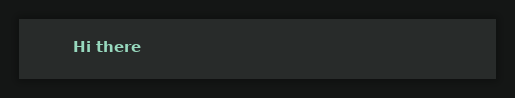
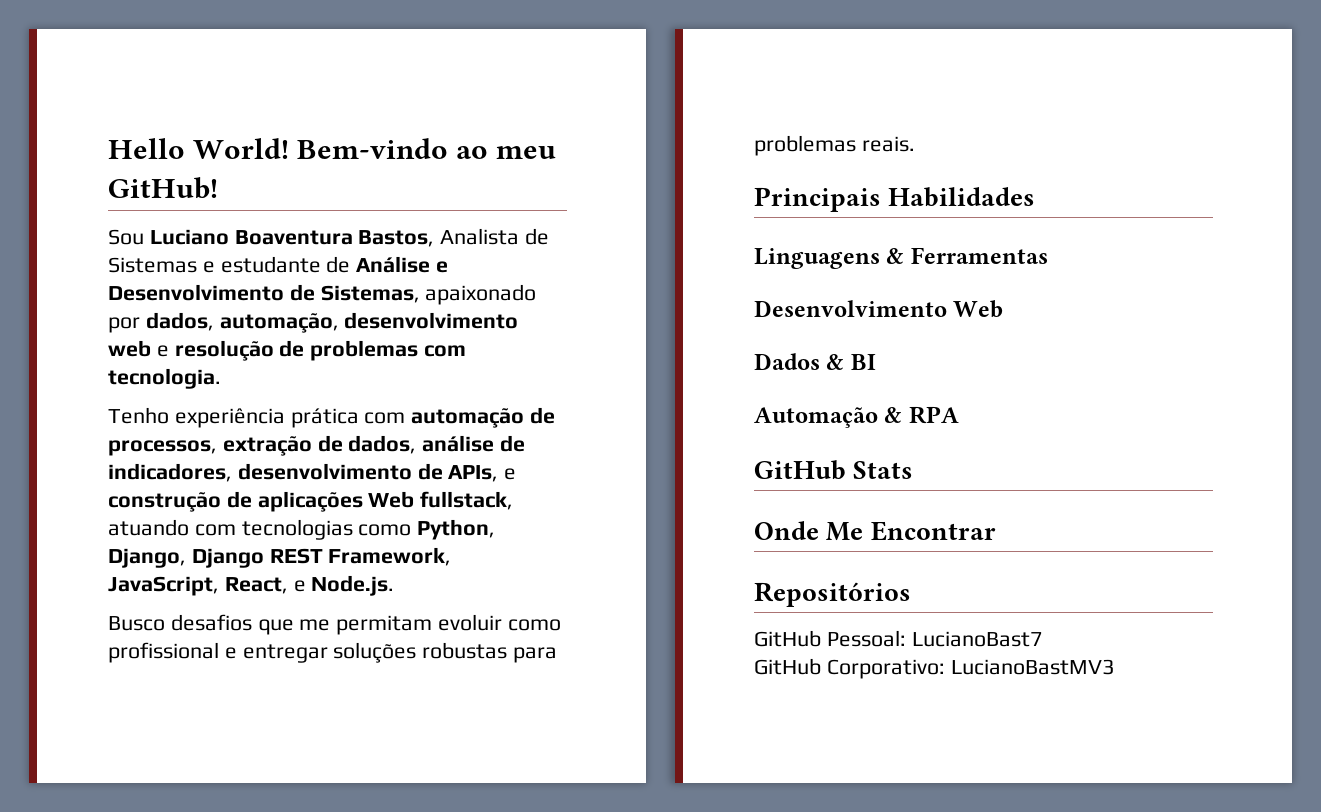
[73,41,141,52] Hi there -> [108,138,557,159] [108,177,218,199] [108,228,550,247] [108,256,449,273] [108,284,537,305] [108,312,519,333] [108,340,467,361] [108,368,221,389] [108,407,556,428] [108,435,526,456] [108,463,517,482] [108,491,514,512] [108,519,496,540] [108,547,452,568] [108,575,395,596] [108,614,561,635] [108,642,558,663] [754,135,915,156] [754,187,1036,212] [754,247,1048,269] [754,300,1004,318] [754,353,876,370] [754,406,959,428] [754,460,914,480] [754,521,996,541] [754,582,911,607] [754,630,1042,647] [754,658,1114,679] Hello World! Bem-vindo ao meu GitHub! // Sou Luciano Boaventura Bastos, Analista de Sistemas e estudante de Análise e Desenvolvimento de Sistemas, apaixonado por dados, automação, desenvolvimento web e resolução de problemas com tecnologia. // Tenho experiência prática com automação de processos, extração de dados, análise de indicadores, desenvolvimento de APIs, e construção de aplicações Web fullstack, atuando com tecnologias como Python, Django, Django REST Framework, JavaScript, React, e Node.js. // Busco desafios que me permitam evoluir como profissional e entregar soluções robustas para problemas reais. // Principais Habilidades // Linguagens & Ferramentas // Desenvolvimento Web // Dados & BI // Automação & RPA // GitHub Stats // Onde Me Encontrar // Repositórios // GitHub Pessoal: LucianoBast7 // GitHub Corporativo: LucianoBastMV3

